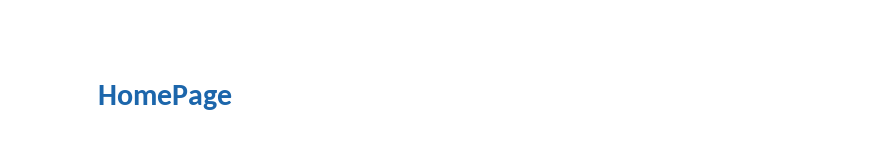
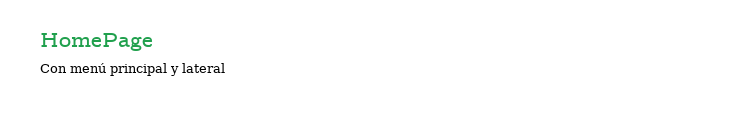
(232, 97) none -> [40,63,225,76] // Con menú principal y lateral

